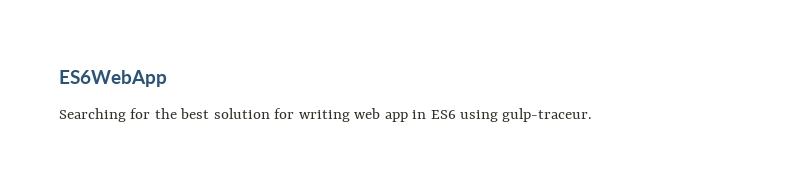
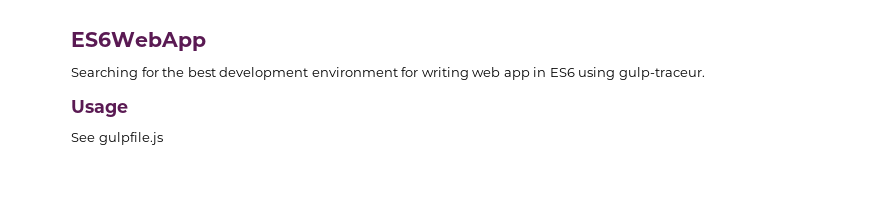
[213,108,270,119] solution -> [219,67,398,80] development environment
(593, 115) none -> [71,100,128,117] [71,132,163,145] // Usage // See gulpfile.js

